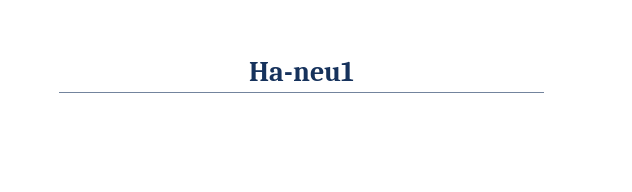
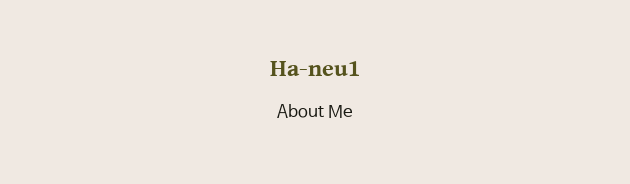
(354, 71) none -> [276,104,354,118] // About Me

